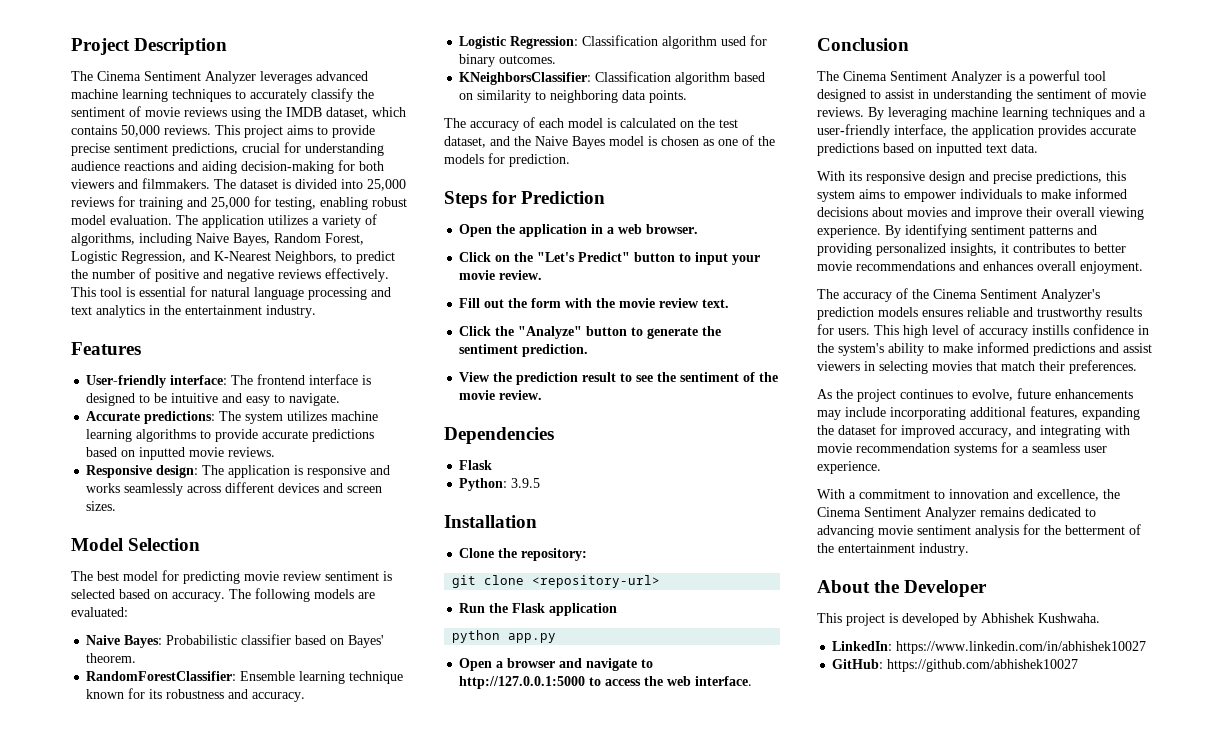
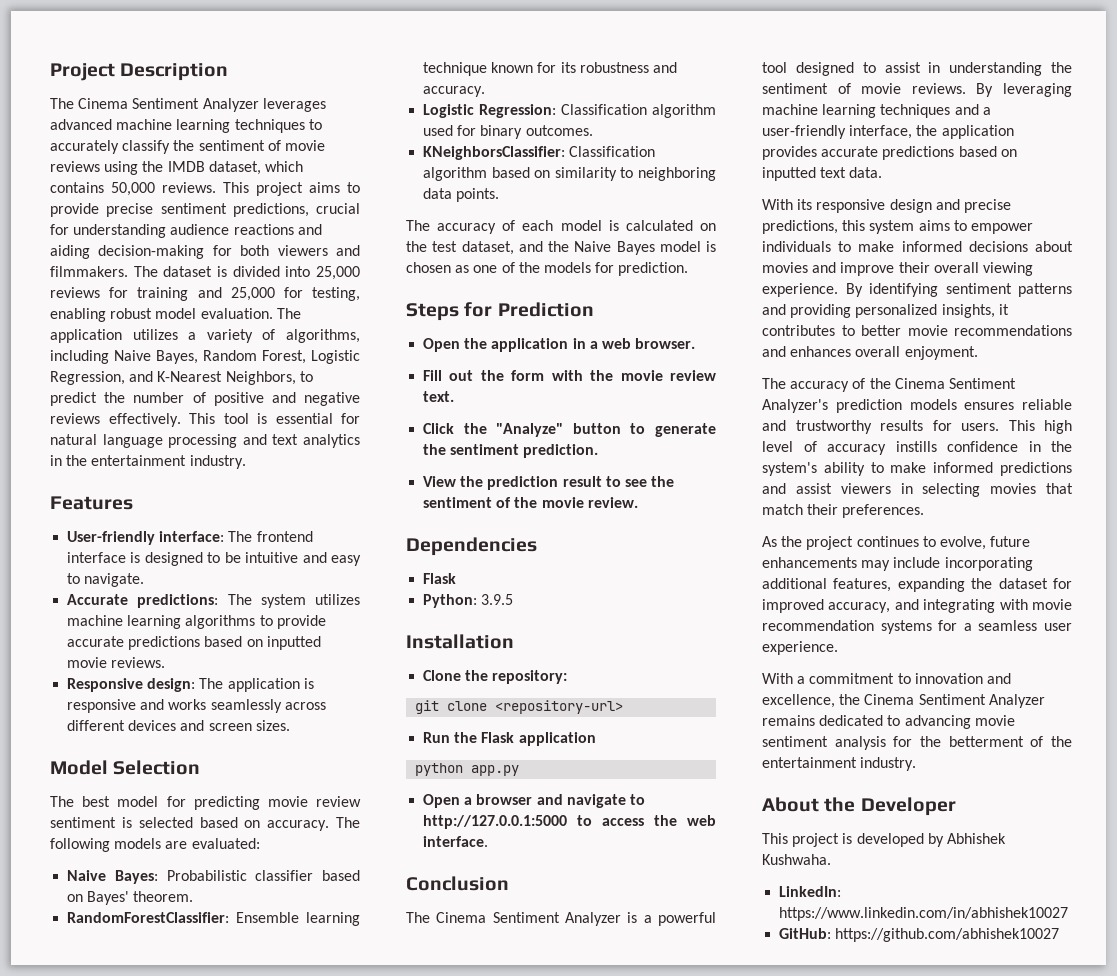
[459,252,761,265] [459,270,543,280] // Click on the "Let's Predict" button to input your movie review. -> (696, 343) none

